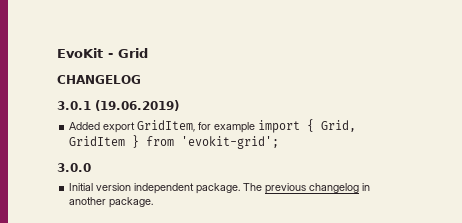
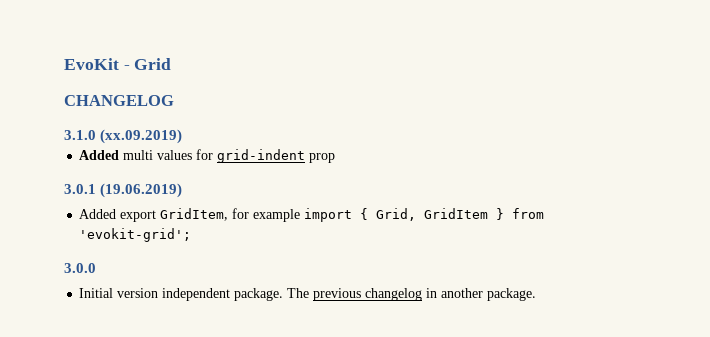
(141, 79) none -> [64,129,183,144] [79,149,336,163] // 3.1.0 (xx.09.2019) // Added multi values for grid-indent prop

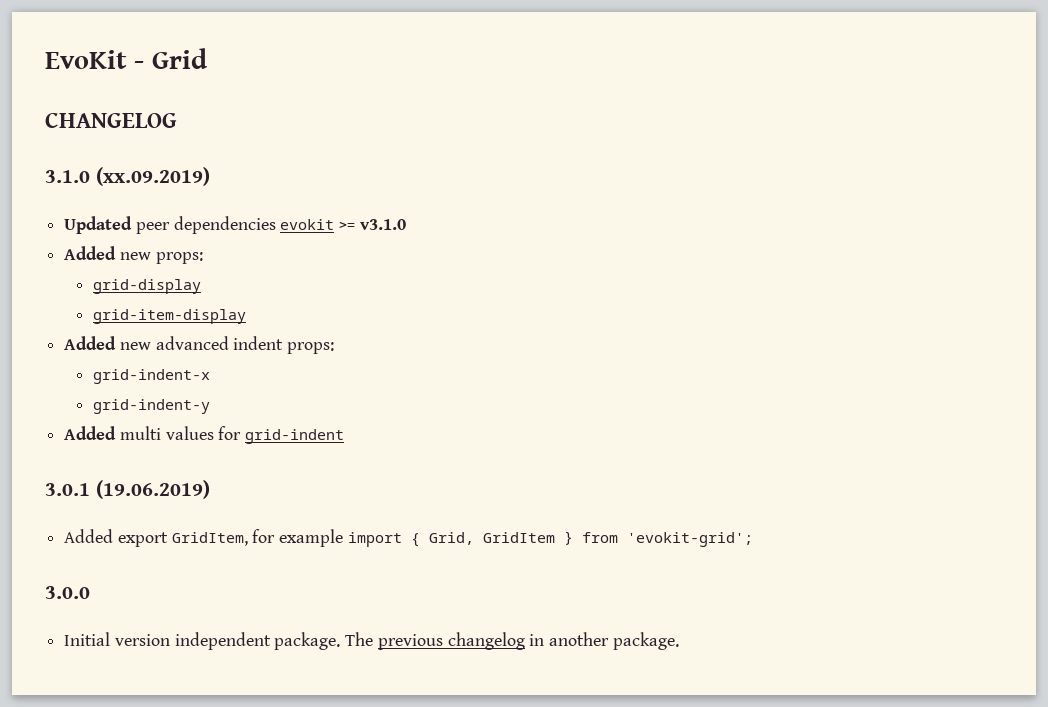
(183, 136) none -> [64,216,406,234] [64,246,203,264] [93,279,202,294] [93,309,247,324] [64,336,335,354] [93,369,211,384] [93,399,211,414] // Updated peer dependencies evokit >= v3.1.0 // Added new props: // grid-display // grid-item-display // Added new advanced indent props: // grid-indent-x // grid-indent-y
[309,153,336,163] prop -> (345, 436) none

